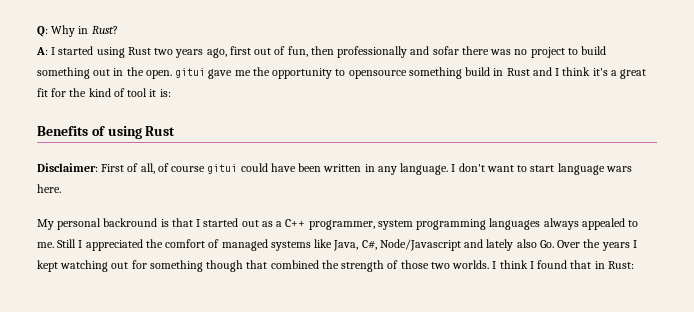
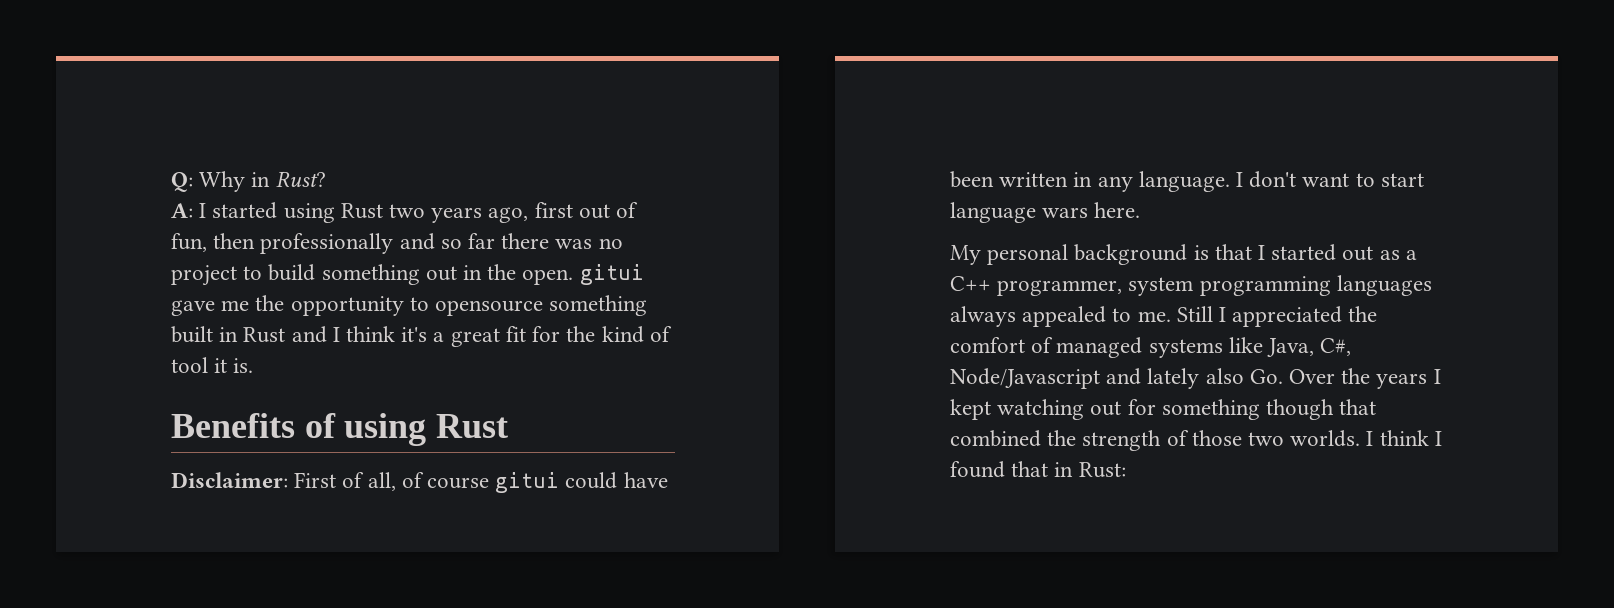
[432,46,459,55] sofar -> [440,233,496,249] so far
[465,67,491,76] build -> [171,326,213,343] built
[159,89,171,97] is: -> [233,358,254,373] is.
[103,218,158,227] backround -> [1074,244,1188,265] background

